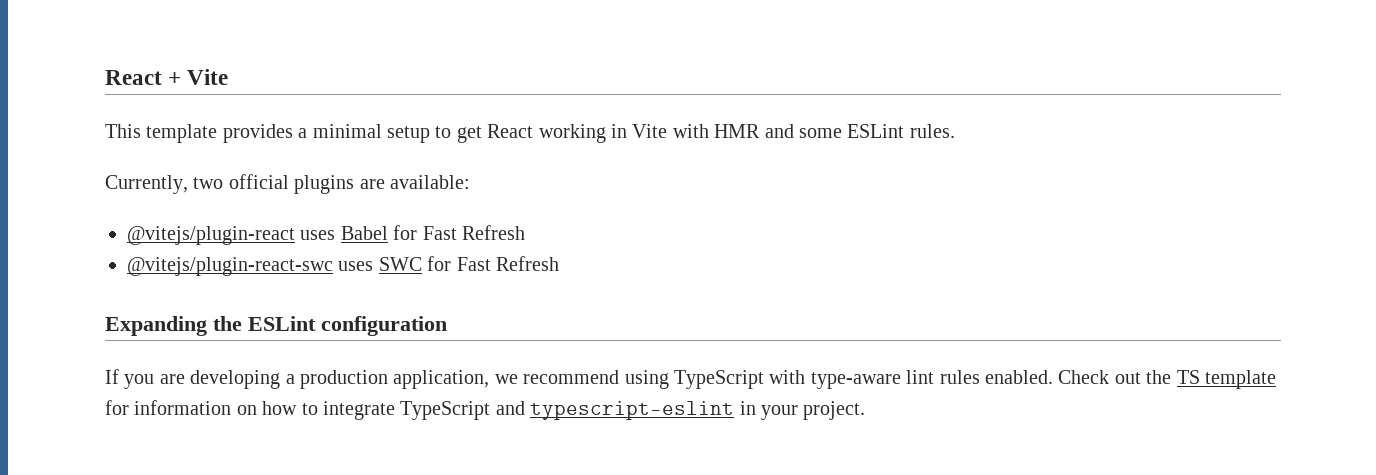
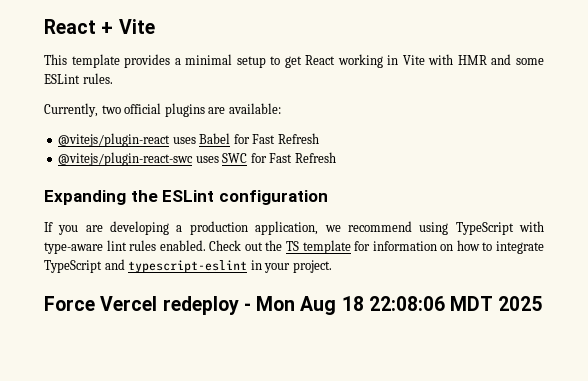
(866, 410) none -> [44,296,543,315] // Force Vercel redeploy - Mon Aug 18 22:08:06 MDT 2025

